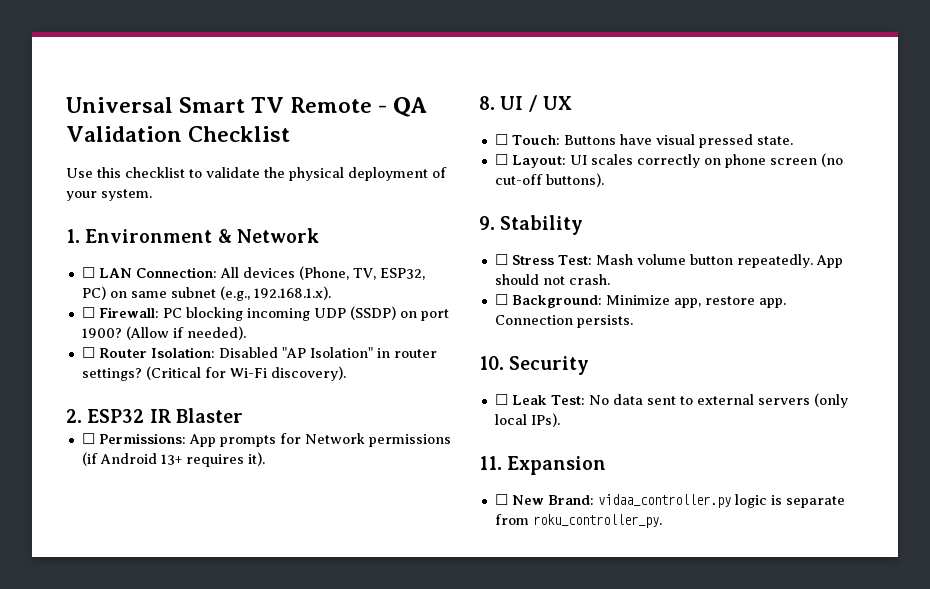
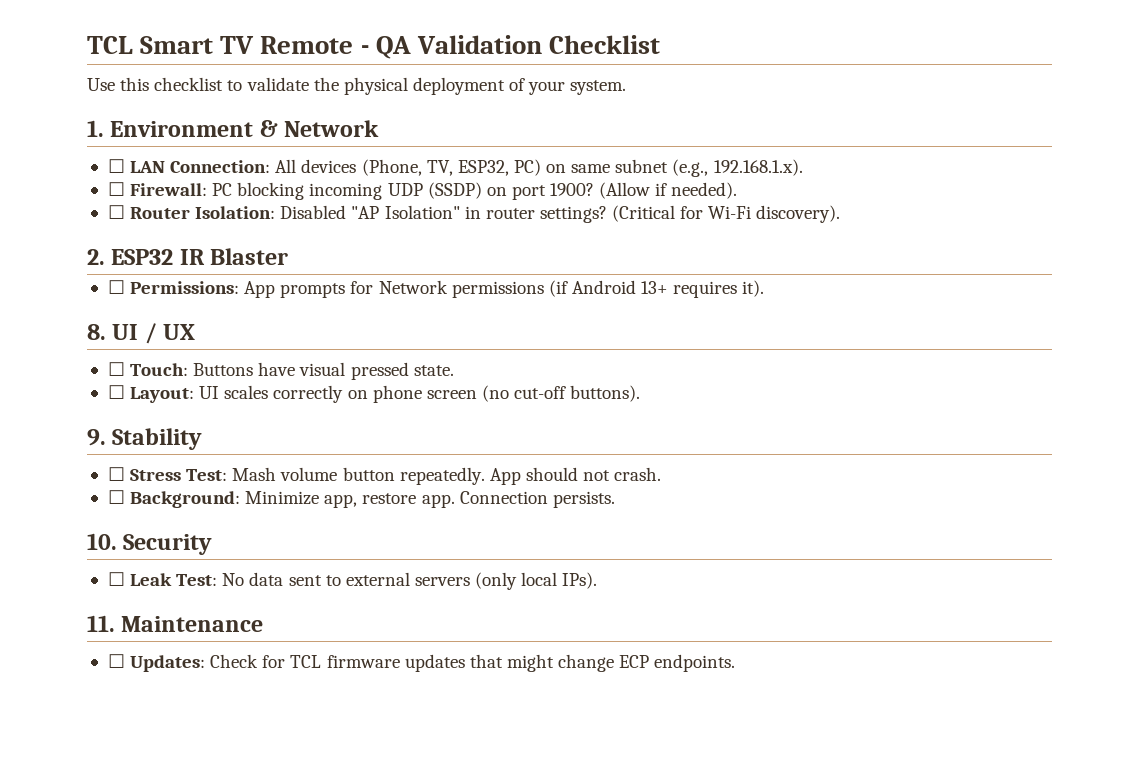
[66,97,173,113] Universal -> [87,36,133,54] TCL
[507,456,607,475] [494,494,845,508] [494,514,662,528] Expansion // ☐ New Brand: vidaa_controller.py logic is separate from roku_controller_py. -> [121,616,264,632] [107,654,736,672] Maintenance // ☐ Updates: Check for TCL firmware updates that might change ECP endpoints.

